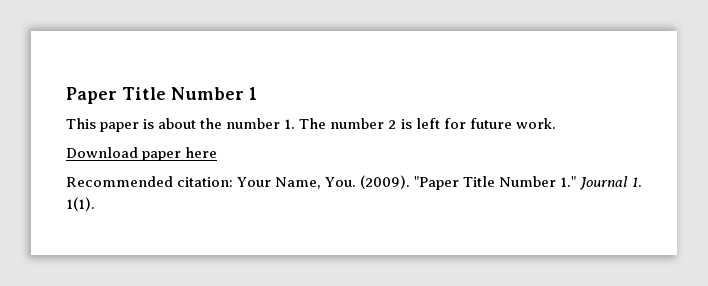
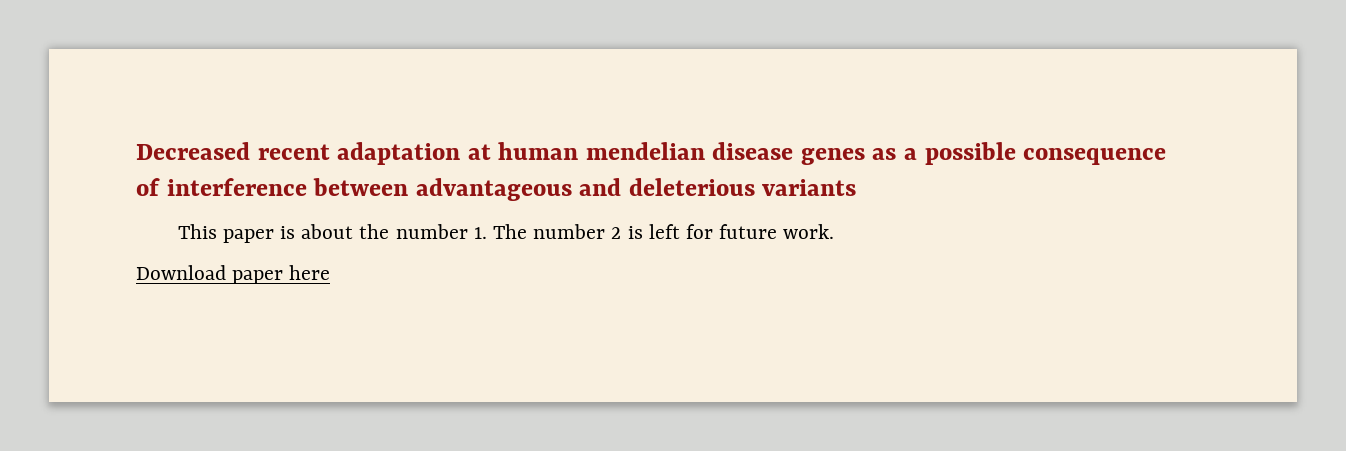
[66,87,257,104] Paper Title Number 1 -> [136,142,1167,165] [136,178,857,201] Decreased recent adaptation at human mendelian disease genes as a possible consequence of interference between advantageous and deleterious variants
[66,175,642,190] [66,197,95,211] // Recommended citation: Your Name, You. (2009). "Paper Title Number 1." Journal 1. 1(1). -> (331, 272) none

